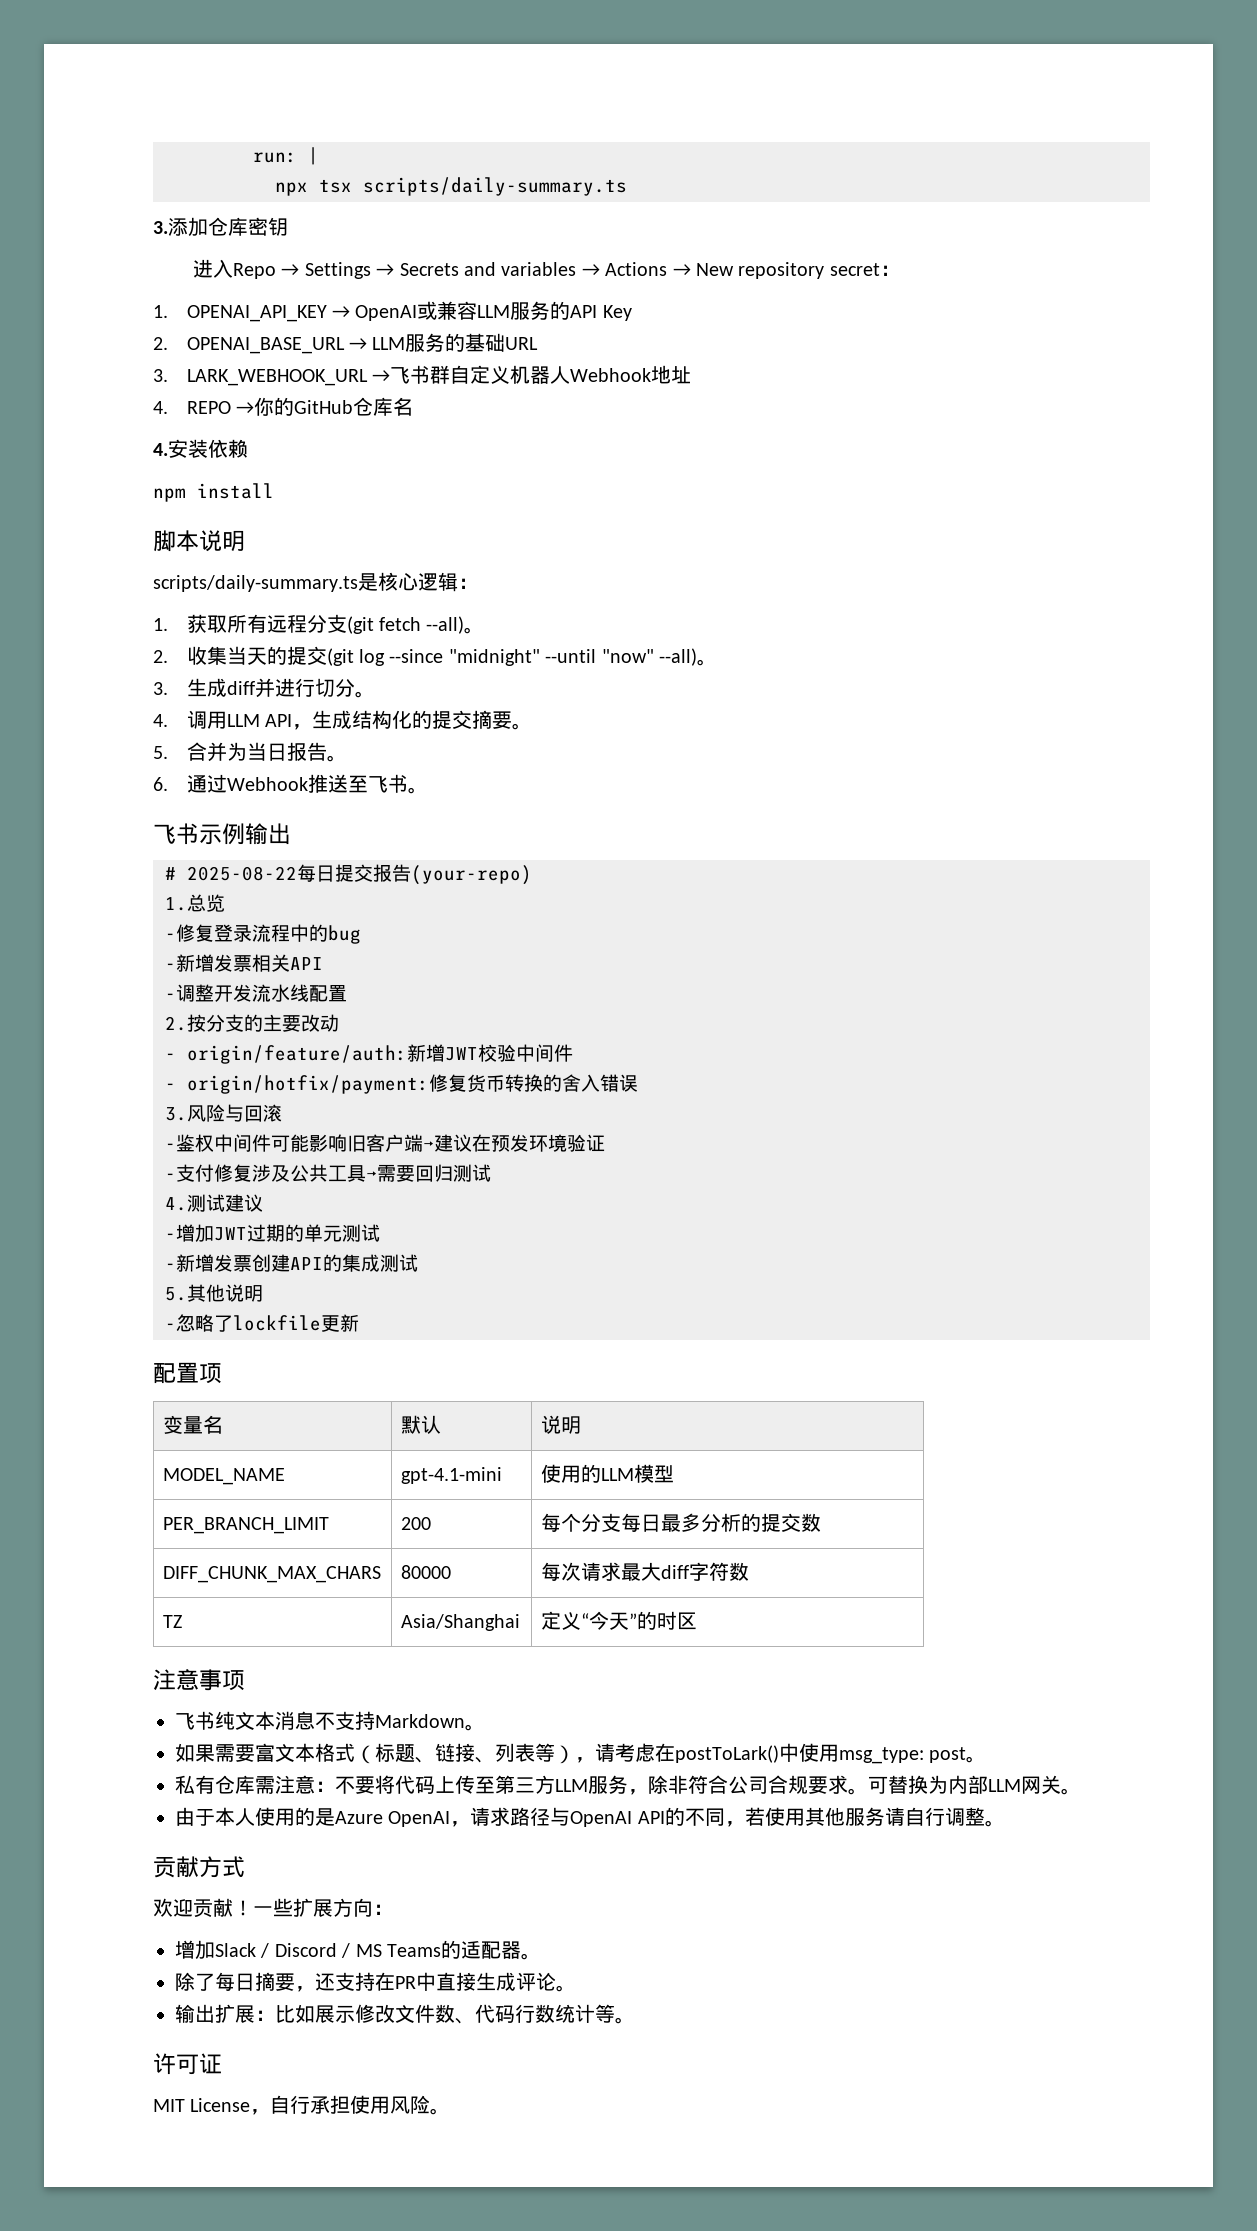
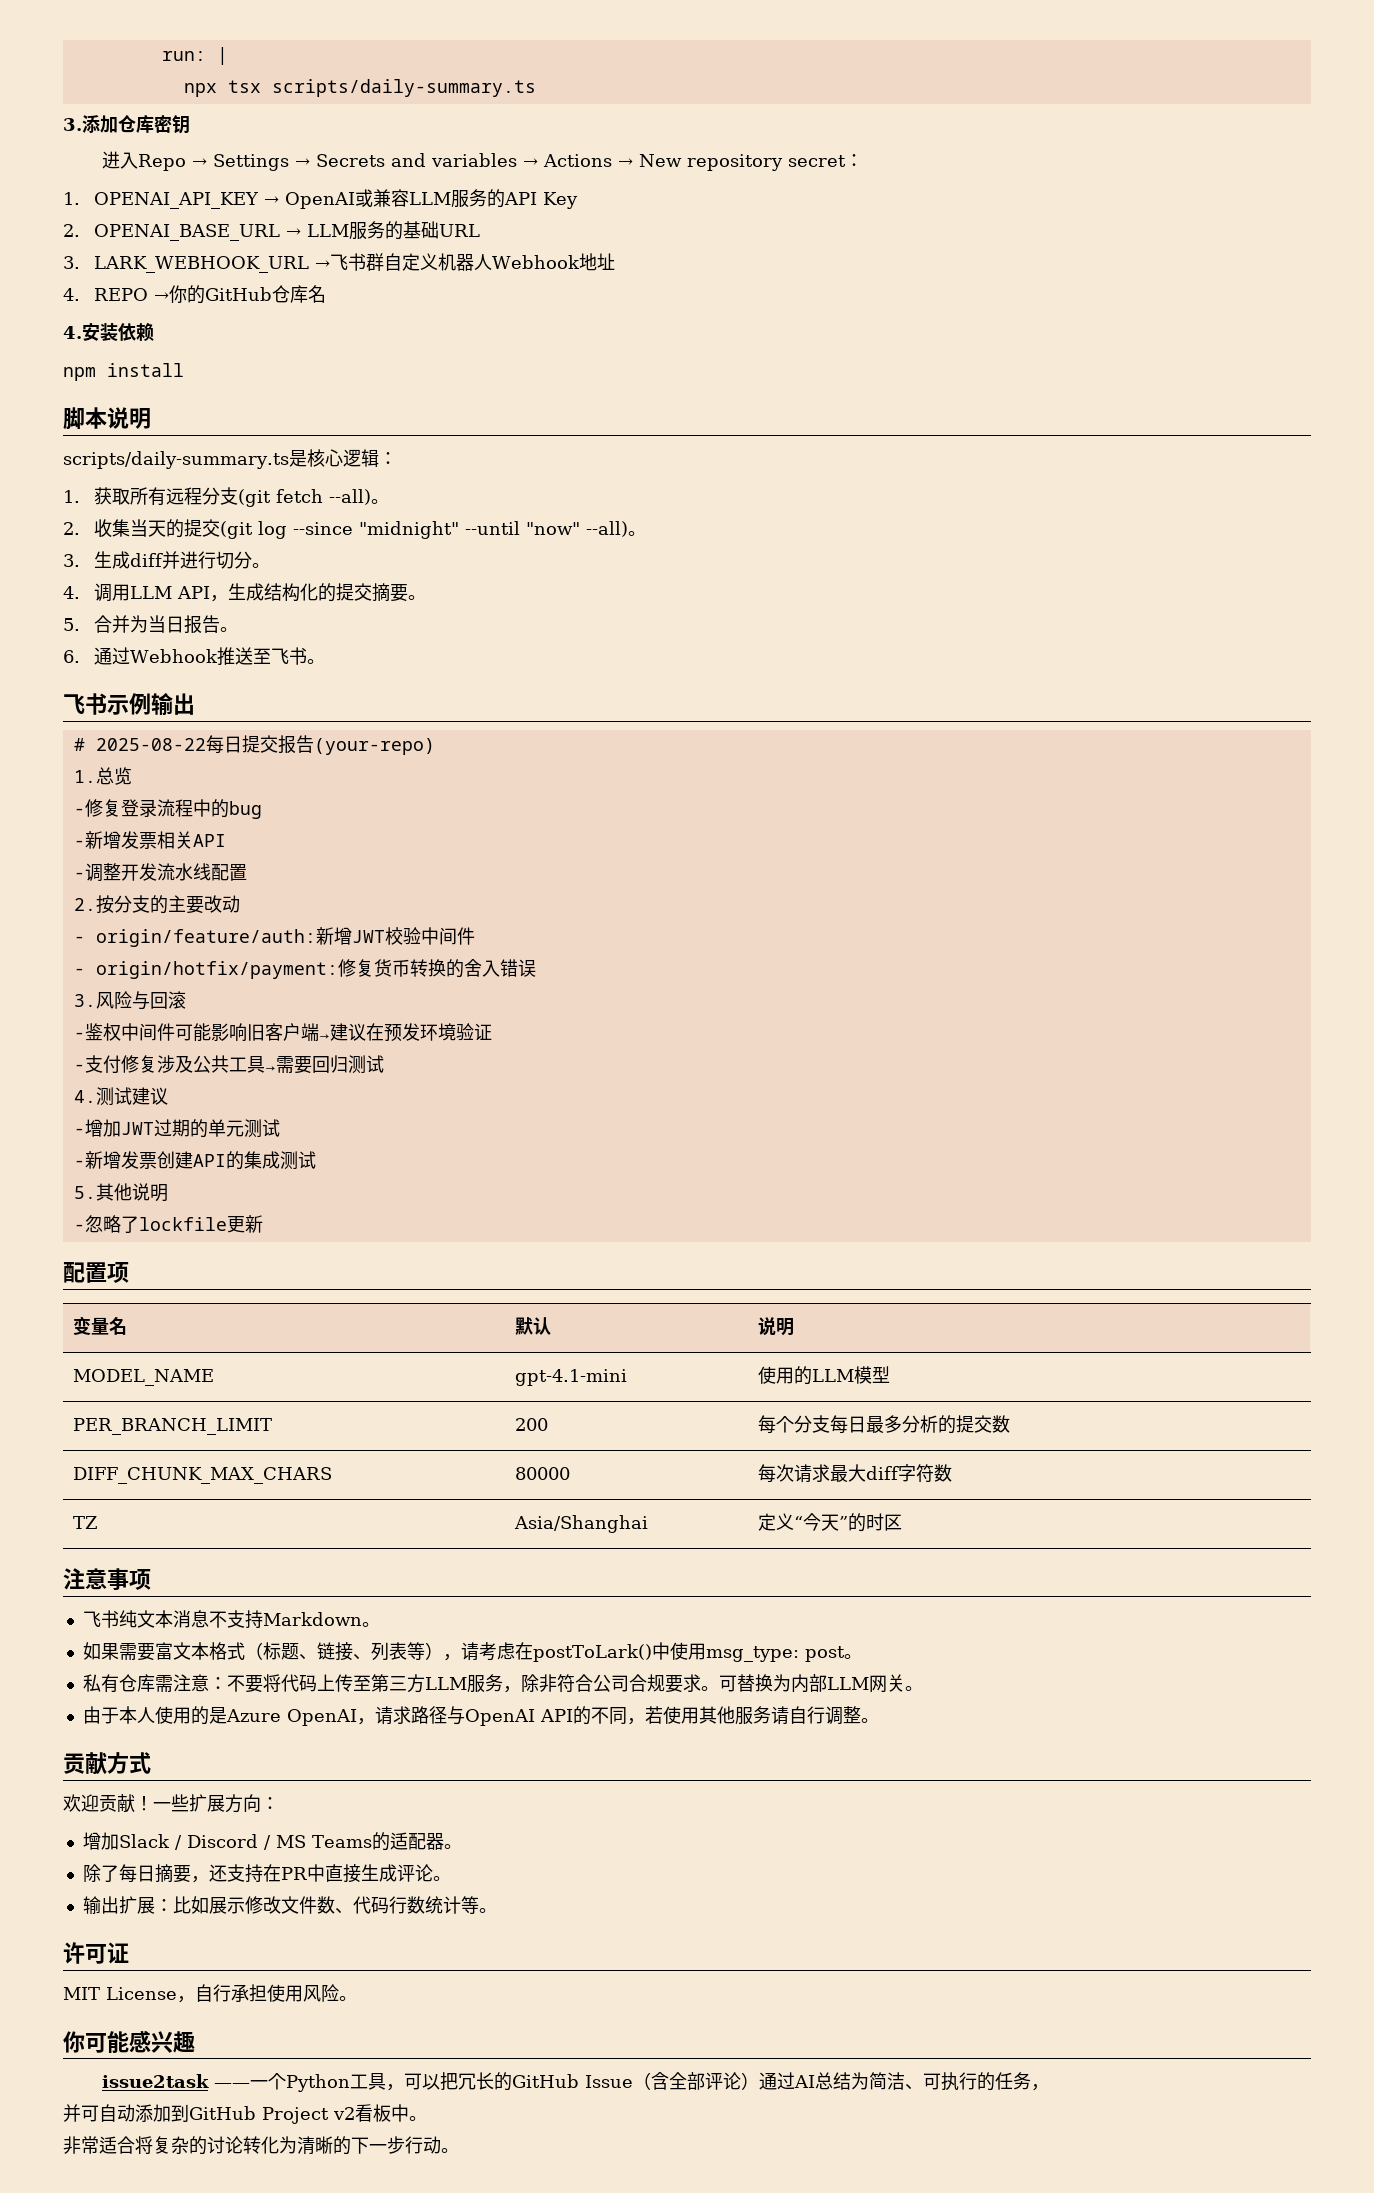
(451, 2111) none -> [63,2030,195,2053] [101,2072,1049,2092] [63,2104,427,2124] [63,2136,459,2155] // 你可能感兴趣 // issue2task ——一个Python工具，可以把冗长的GitHub Issue（含全部评论）通过AI总结为简洁、可执行的任务， // 并可自动添加到GitHub Project v2看板中。 // 非常适合将复杂的讨论转化为清晰的下一步行动。

